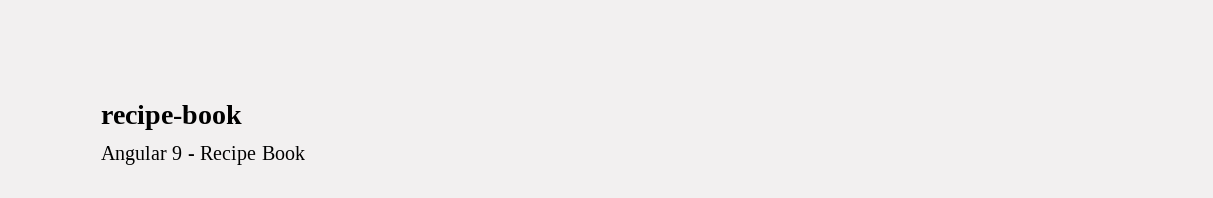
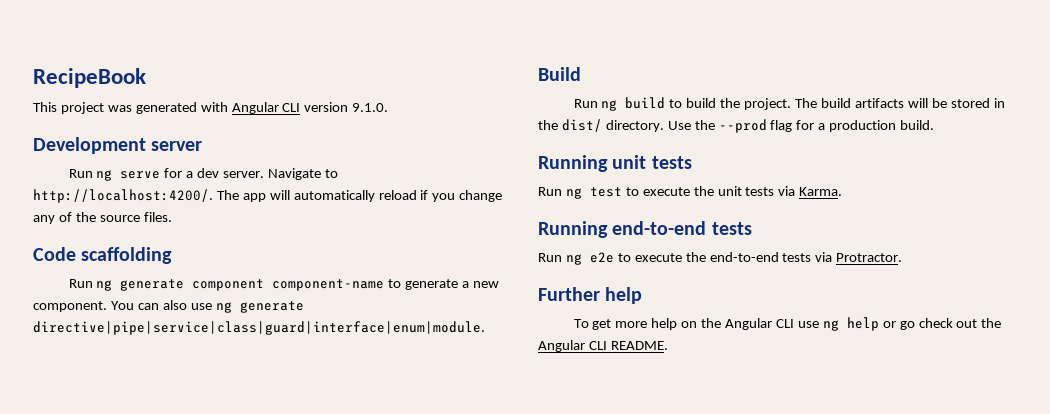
[101,105,242,130] [101,146,305,165] recipe-book // Angular 9 - Recipe Book -> [33,68,146,88] [33,102,389,114] [33,137,203,154] [68,168,338,181] [33,189,503,203] [33,212,172,224] [33,247,173,264] [68,279,500,291] [33,300,304,313] [33,321,485,335] [538,67,581,81] [573,97,1005,111] [538,119,935,133] [538,155,692,172] [538,186,843,199] [538,221,752,238] [538,252,903,265] [538,287,643,304] [573,317,1002,331] [538,340,668,352] RecipeBook // This project was generated with Angular CLI version 9.1.0. // Development server // Run ng serve for a dev server. Navigate to http://localhost:4200/. The app will automatically reload if you change any of the source files. // Code scaffolding // Run ng generate component component-name to generate a new component. You can also use ng generate directive|pipe|service|class|guard|interface|enum|module. // Build // Run ng build to build the project. The build artifacts will be stored in the dist/ directory. Use the --prod flag for a production build. // Running unit tests // Run ng test to execute the unit tests via Karma. // Running end-to-end tests // Run ng e2e to execute the end-to-end tests via Protractor. // Further help // To get more help on the Angular CLI use ng help or go check out the Angular CLI README.

